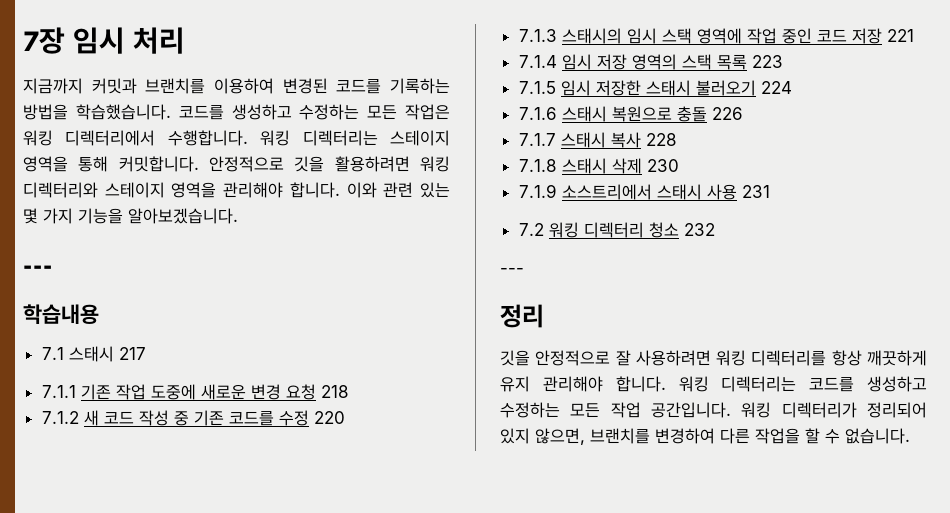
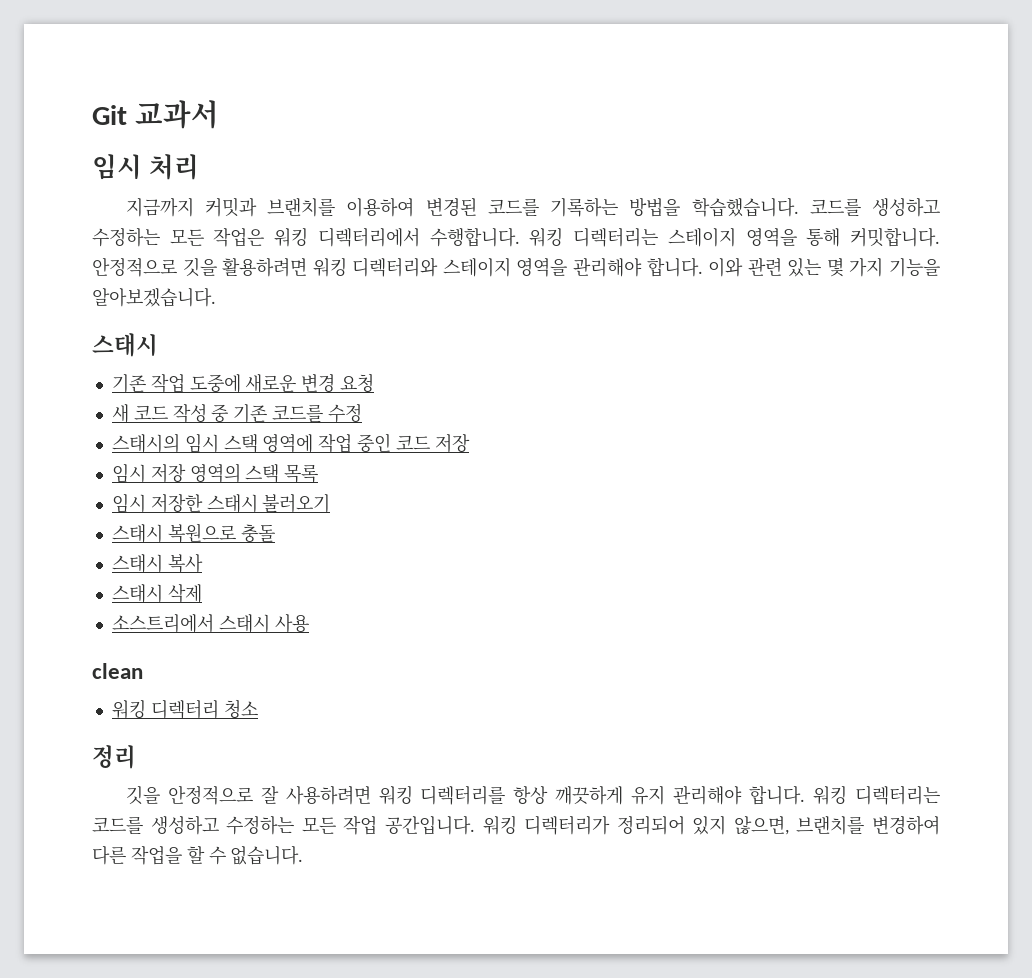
[23,27,65,54] 7장 -> [92,100,219,129] Git 교과서 //
[23,265,53,273] [23,304,99,324] [41,346,146,362] [41,385,76,398] --- // 학습내용 // 7.1 스태시 217 // 7.1.1 -> [92,333,158,357] 스태시 //
[320,385,349,398] [41,411,79,424] 218 // 7.1.2 -> (375, 383) //
[313,411,345,424] [518,29,557,42] 220 // 7.1.3 -> (362, 413) //
[886,29,914,42] [518,55,557,68] 221 // 7.1.4 -> (470, 443) //
[751,55,783,68] [518,81,556,94] 223 // 7.1.5 -> (319, 473) //
[760,81,792,94] [518,107,557,120] 224 // 7.1.6 -> (331, 503) //
[711,107,743,120] [518,133,556,146] 226 // 7.1.7 -> (275, 533) //
[645,133,677,146] [518,159,557,172] 228 // 7.1.8 -> (203, 563) //
[646,159,679,172] [518,184,557,198] 230 // 7.1.9 -> (202, 593) //
[741,185,770,198] [518,223,544,236] 231 // 7.2 -> [92,663,143,679] // clean //
[683,223,715,236] [500,268,524,274] 232 // --- -> (258, 709) none

